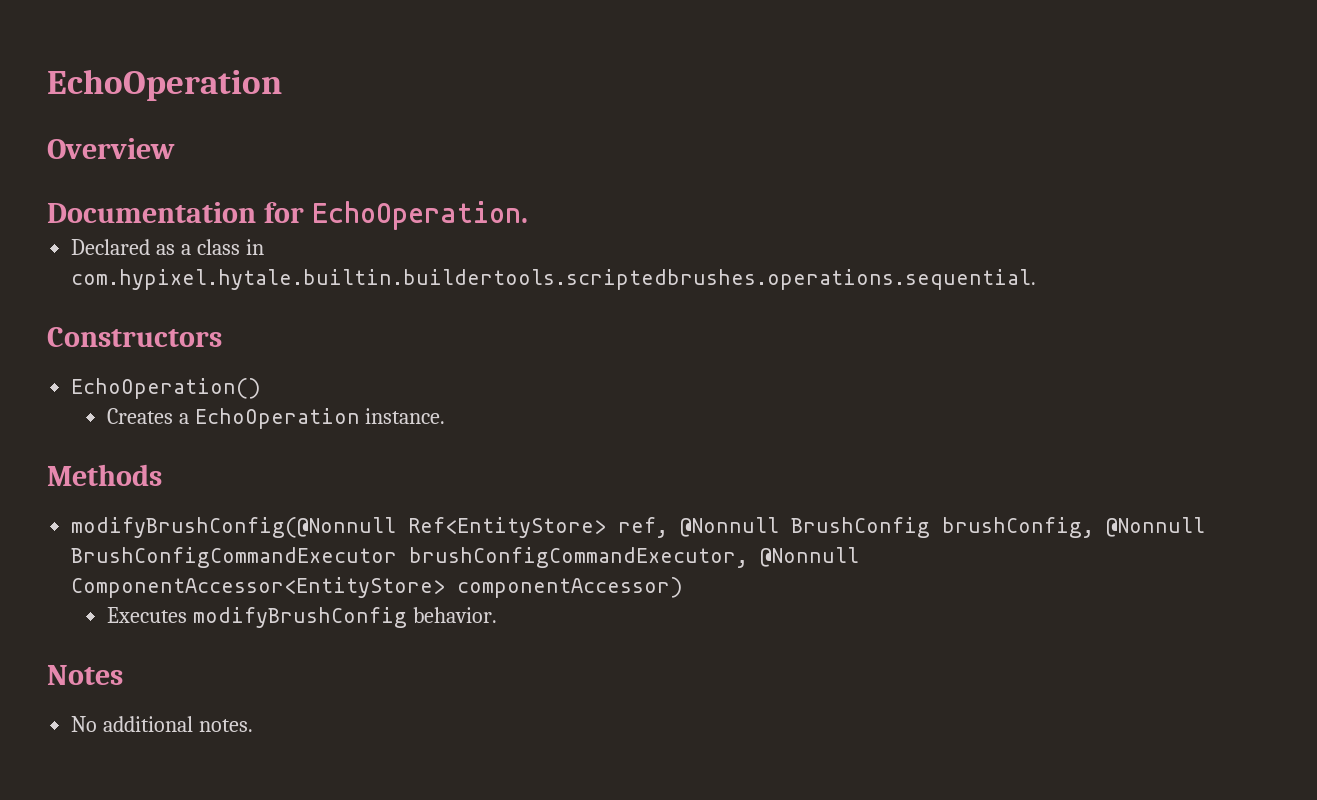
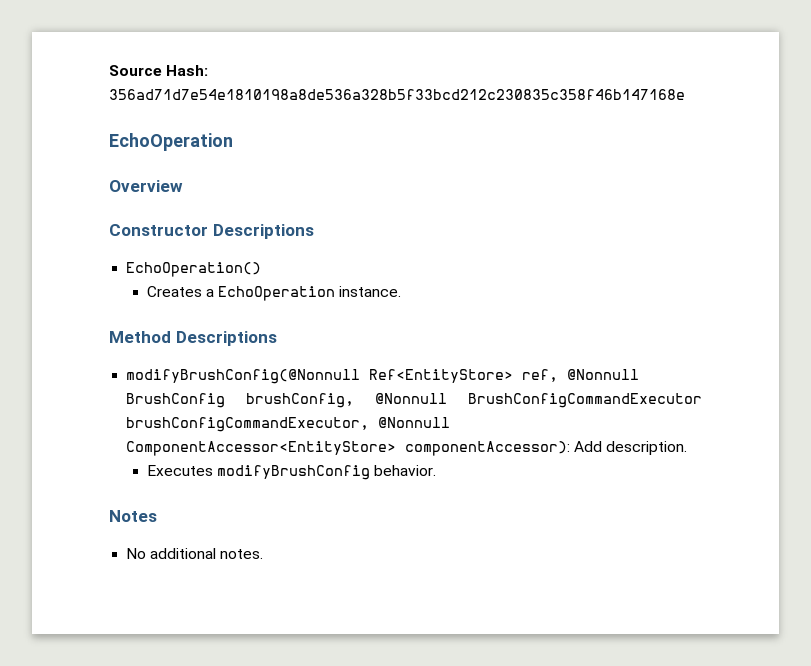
(47, 85) none -> [109,65,209,76] [109,89,685,100] Source Hash: 356ad71d7e54e1810198a8de536a328b5f33bcd212c230835c358f46b147168e //
[47,201,528,230] [71,239,264,255] [71,269,1037,290] [47,327,222,347] Documentation for EchoOperation. // Declared as a class in com.hypixel.hytale.builtin.buildertools.scriptedbrushes.operations.sequential. // Constructors -> [109,224,314,239] Constructor Descriptions
[47,464,162,486] Methods -> [109,331,277,346] Method Descriptions
[457,577,684,598] componentAccessor) -> [405,441,688,456] componentAccessor): Add description.

